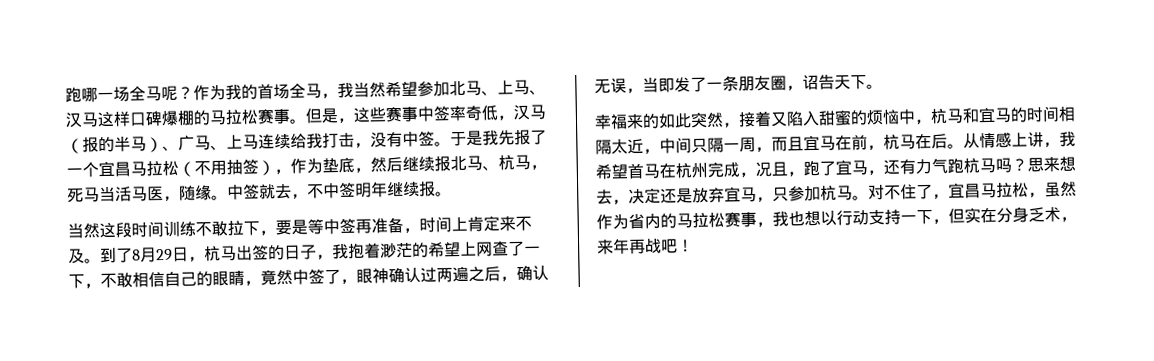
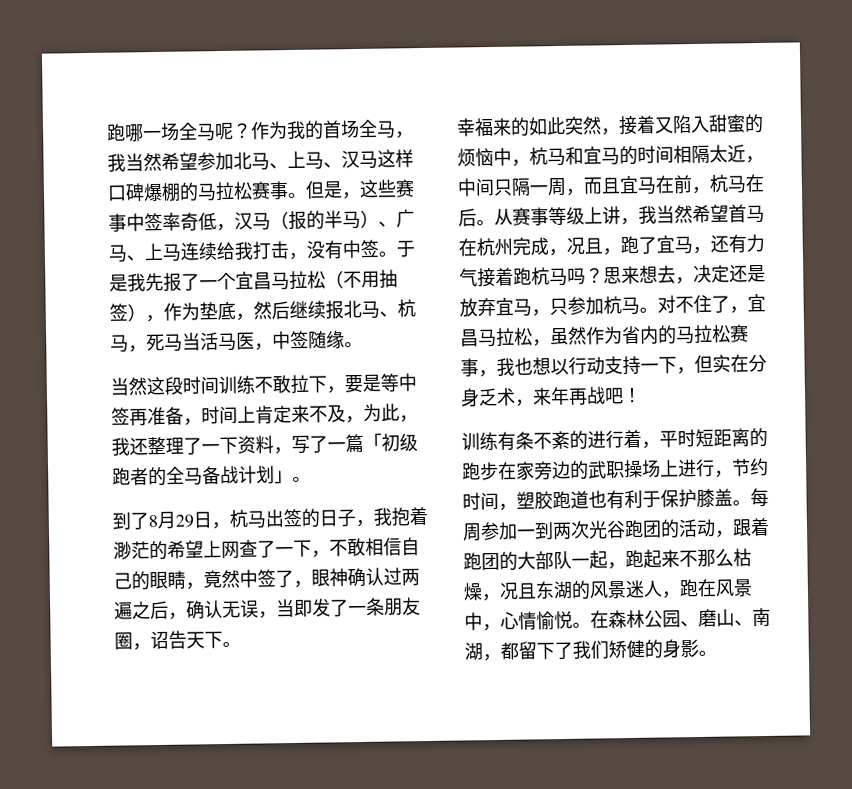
(180, 198) none -> [272,330,309,350] 中签
[227,181,452,200] 中签就去，不中签明年继续报。 -> (363, 344) none
[84,258,101,264] 。 -> [345,403,418,424] [111,433,418,456] [112,465,311,487] ，为此，我还整理了一下资料，写了一篇「初级跑者的全马备战计划」。 //
[979,131,1012,149] 情感 -> [512,206,585,226] 赛事等级
(1076, 139) none -> [656,205,693,224] 当然
(948, 165) none -> [477,267,514,288] 接着
(694, 246) none -> [461,427,768,451] [462,457,769,481] [462,487,769,511] [462,517,770,542] [463,548,752,571] [463,578,753,602] [464,607,771,632] [464,638,717,662] // 训练有条不紊的进行着，平时短距离的跑步在家旁边的武职操场上进行，节约时间，塑胶跑道也有利于保护膝盖。每周参加一到两次光谷跑团的活动，跟着跑团的大部队一起，跑起来不那么枯燥，况且东湖的风景迷人，跑在风景中，心情愉悦。在森林公园、磨山、南湖，都留下了我们矫健的身影。

